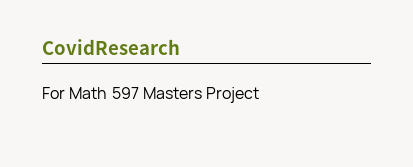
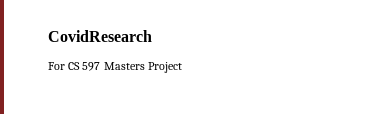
[69,87,108,99] Math -> [68,62,81,70] CS

